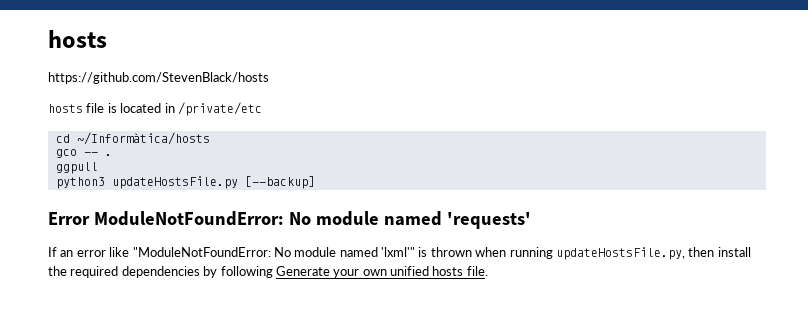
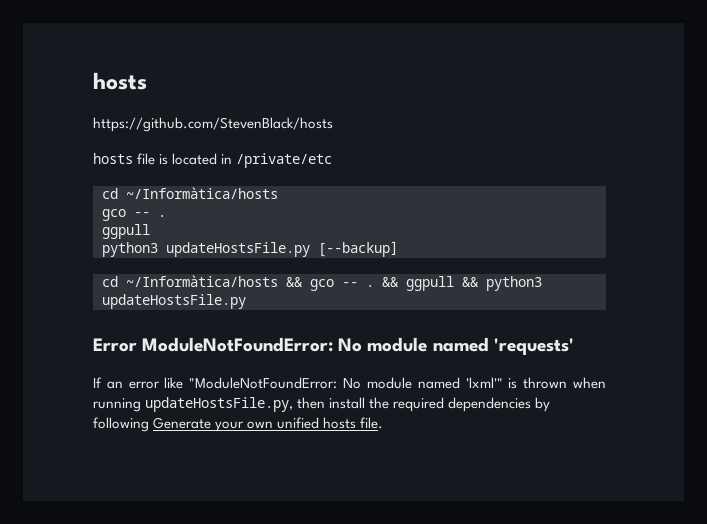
(315, 182) none -> [102,275,542,291] [102,294,246,309] // cd ~/Informàtica/hosts && gco -- . && ggpull && python3 updateHostsFile.py

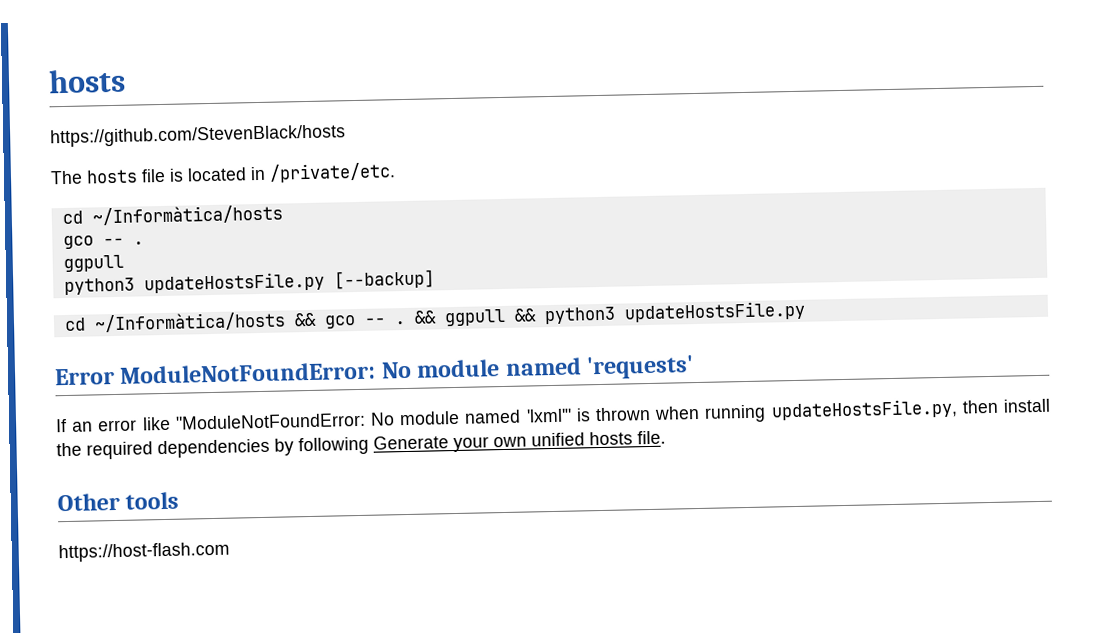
(333, 124) none -> [50,170,83,185] The
[236,153,333,168] /private/etc -> [269,162,396,183] /private/etc.
(384, 423) none -> [57,491,180,512] [58,541,230,563] // Other tools // https://host-flash.com

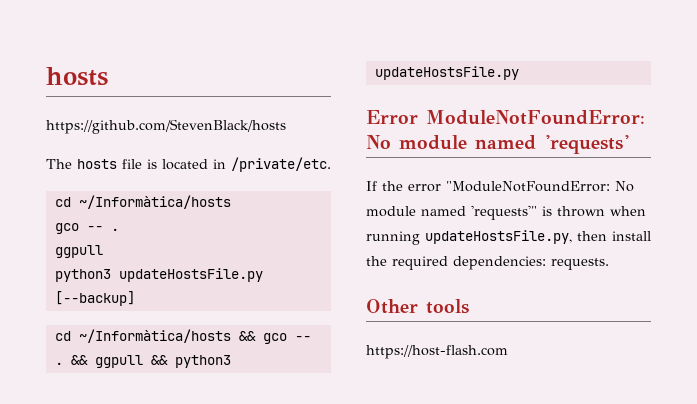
[72,416,171,432] an error like -> [382,181,441,192] the error
[525,408,572,423] 'lxml'" -> [471,205,537,220] 'requests'"
[157,430,666,459] dependencies by following Generate your own unified hosts file. -> [453,256,609,270] dependencies: requests.

